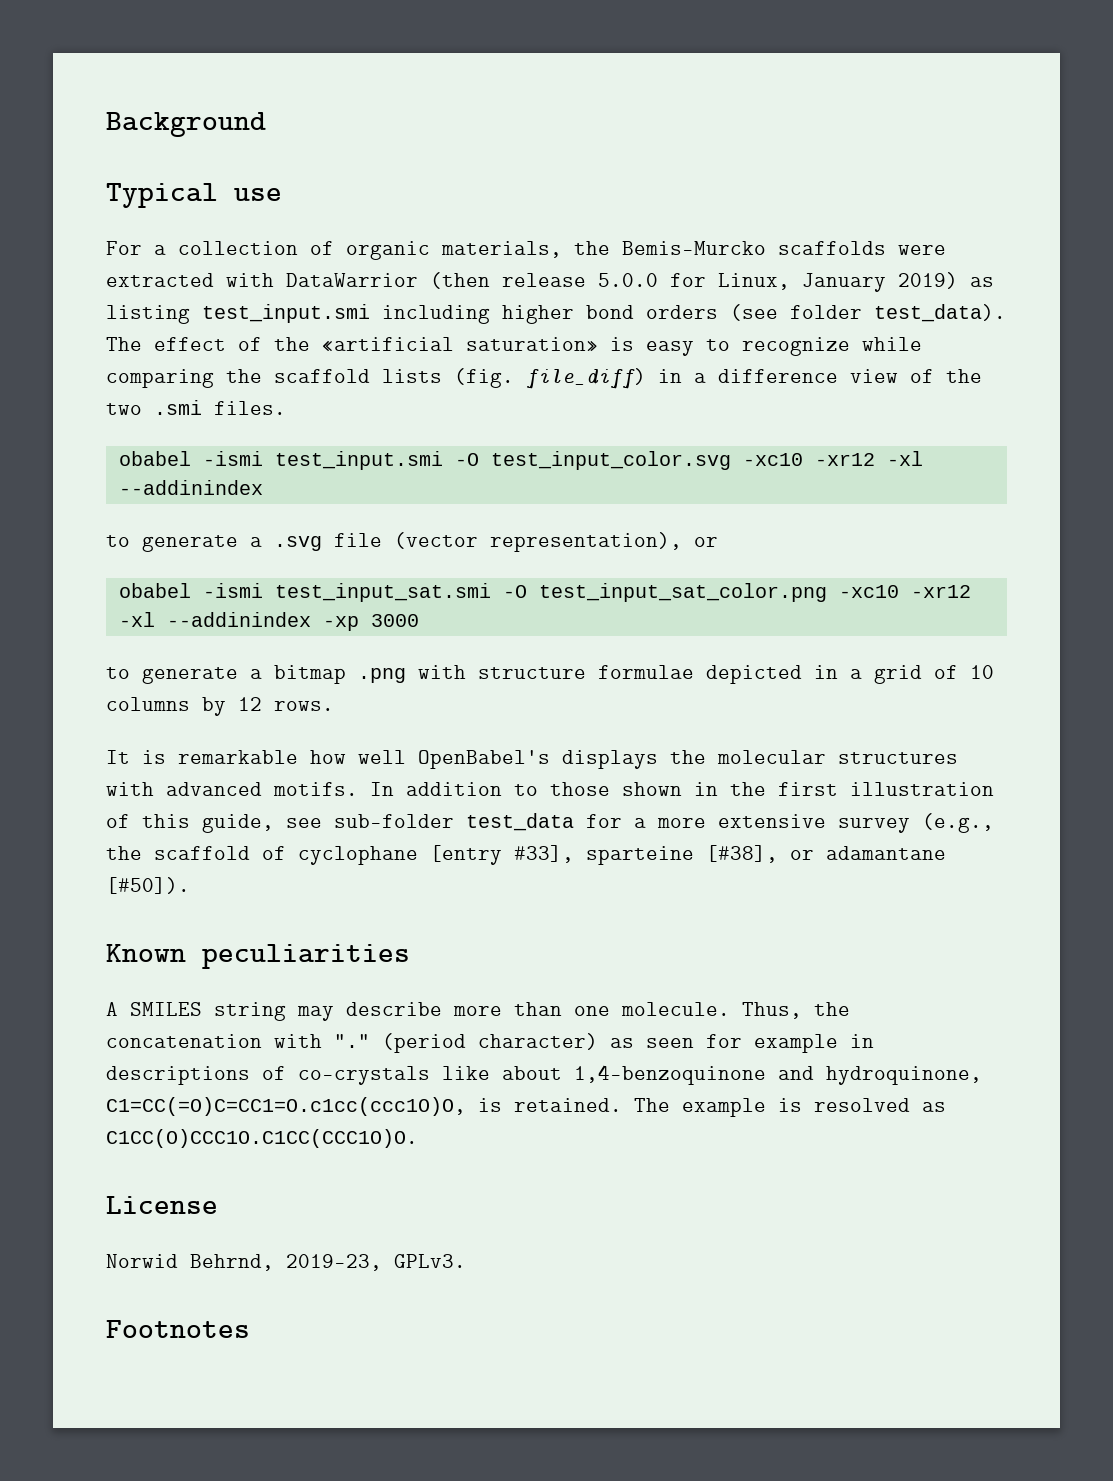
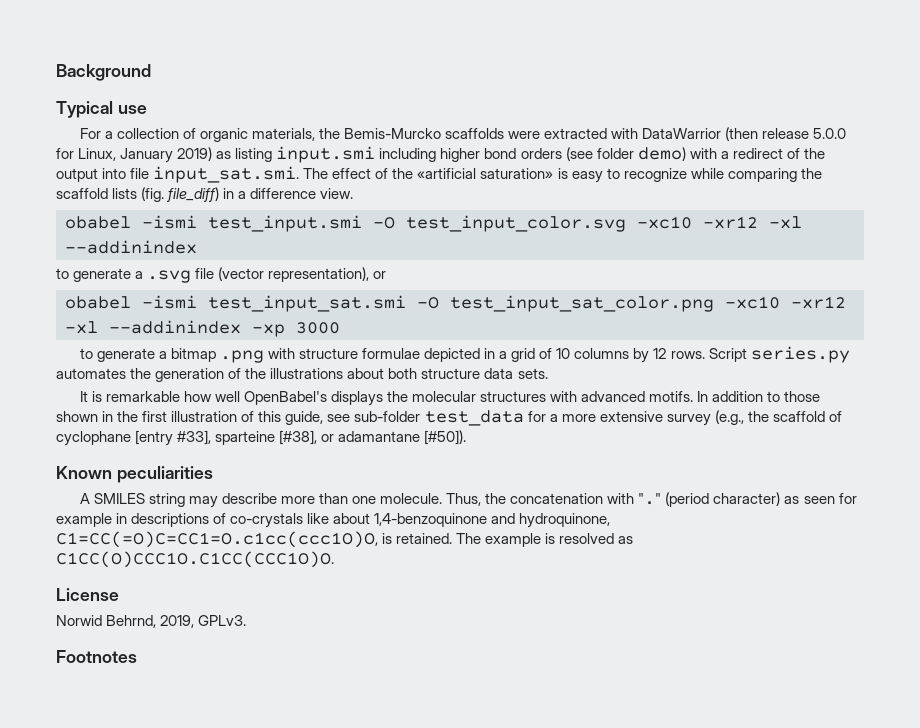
[202,304,370,323] test_input.smi -> [276,146,376,163] input.smi
[874,304,1006,322] test_data). -> [637,147,825,161] [56,166,300,183] demo) with a redirect of the output into file input_sat.smi.
[850,369,982,383] [106,400,286,415] view of the two .smi files. -> [320,188,354,199] view.
(334, 706) none -> [708,346,850,363] [56,368,548,382] Script series.py automates the generation of the illustrations about both structure data sets.
[286,1254,382,1271] 2019–23, -> [160,615,195,628] 2019,

